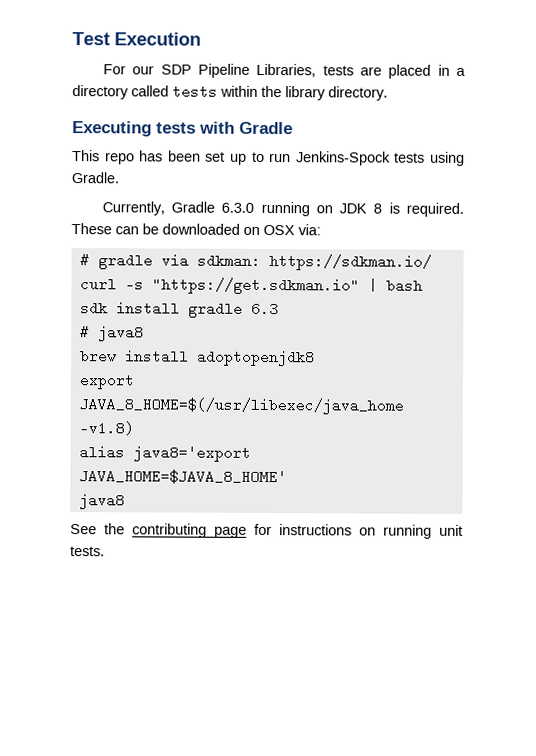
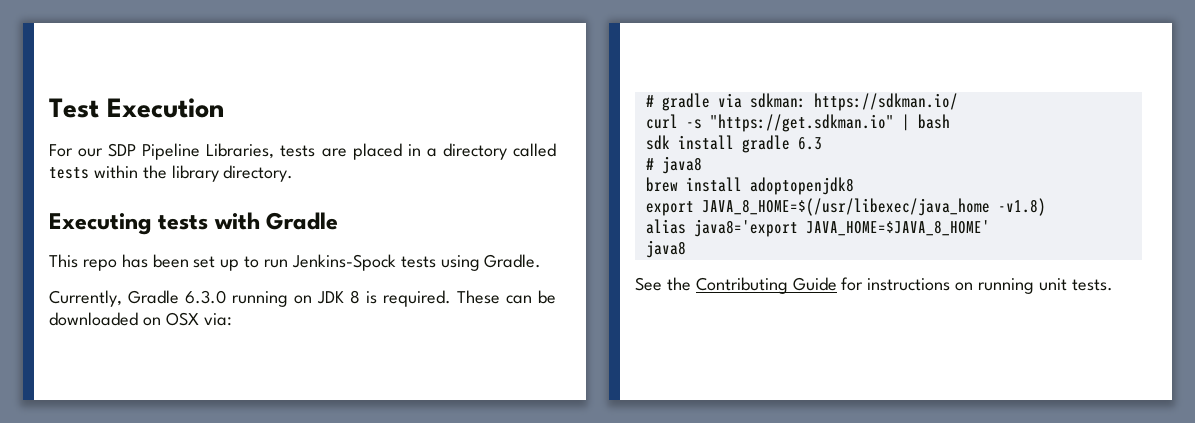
[132,523,247,538] contributing page -> [695,277,837,294] Contributing Guide

